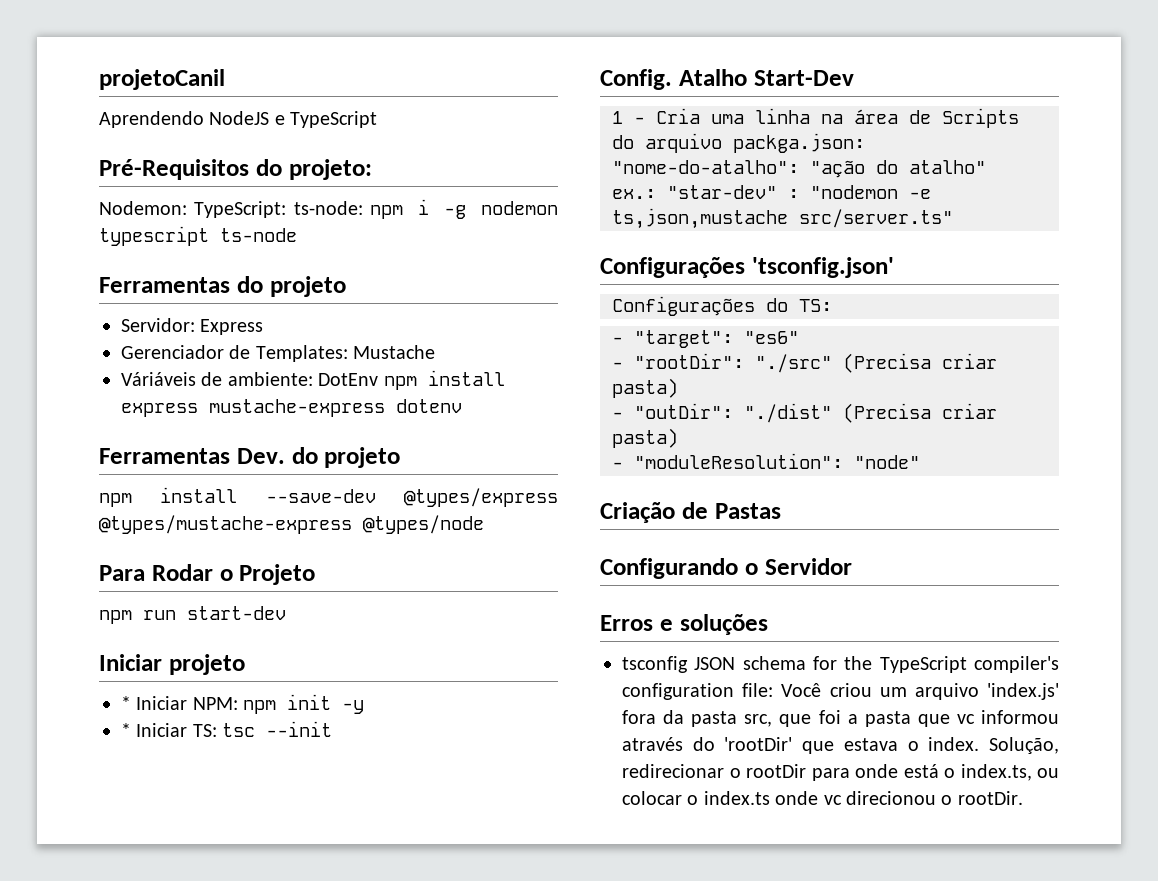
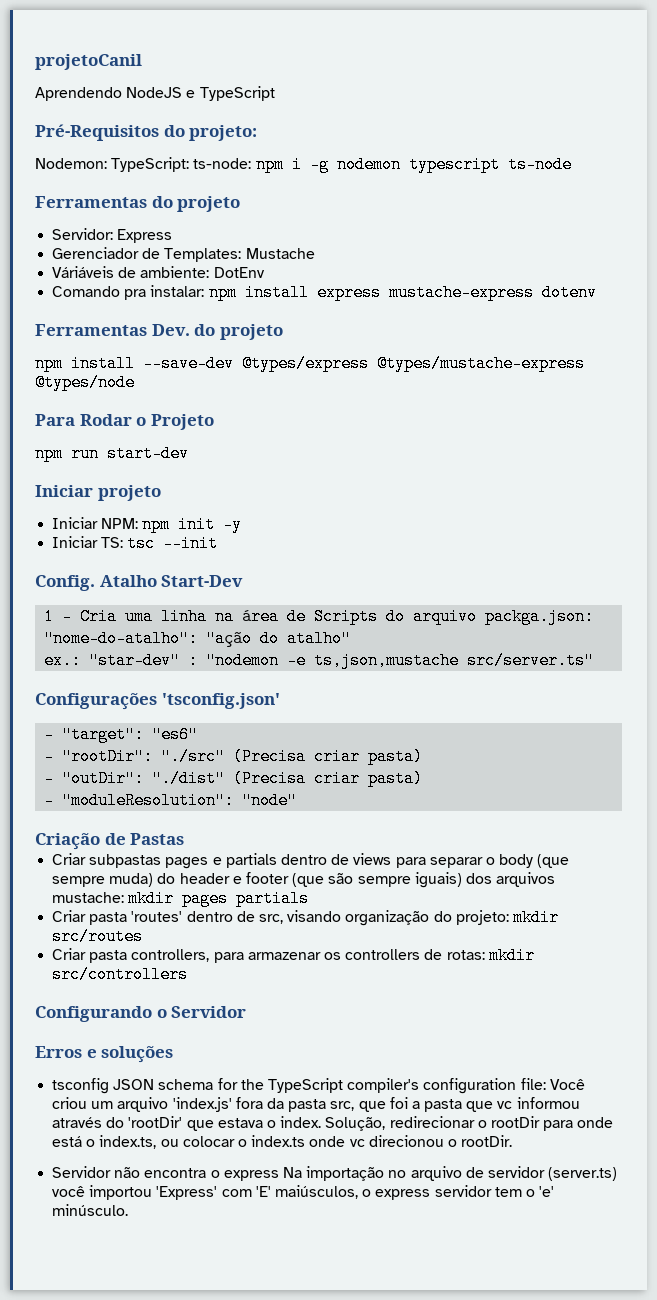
(379, 379) none -> [52,285,205,300] // Comando pra instalar:
[121,696,131,710] * -> (161, 493) none
[121,723,131,737] * -> (243, 524) none
[612,296,832,316] // Configurações do TS: -> (280, 701) none
(781, 511) none -> [52,853,570,869] [52,872,556,888] [52,890,310,907] [52,909,559,926] [52,928,144,945] [52,947,535,964] [52,966,189,983] // Criar subpastas pages e partials dentro de views para separar o body (que sempre muda) do header e footer (que são sempre iguais) dos arquivos mustache: mkdir pages partials // Criar pasta 'routes' dentro de src, visando organização do projeto: mkdir src/routes // Criar pasta controllers, para armazenar os controllers de rotas: mkdir src/controllers
(1023, 798) none -> [52,1166,618,1181] [52,1185,555,1200] [52,1204,129,1216] // Servidor não encontra o express Na importação no arquivo de servidor (server.ts) você importou 'Express' com 'E' maiúsculos, o express servidor tem o 'e' minúsculo.

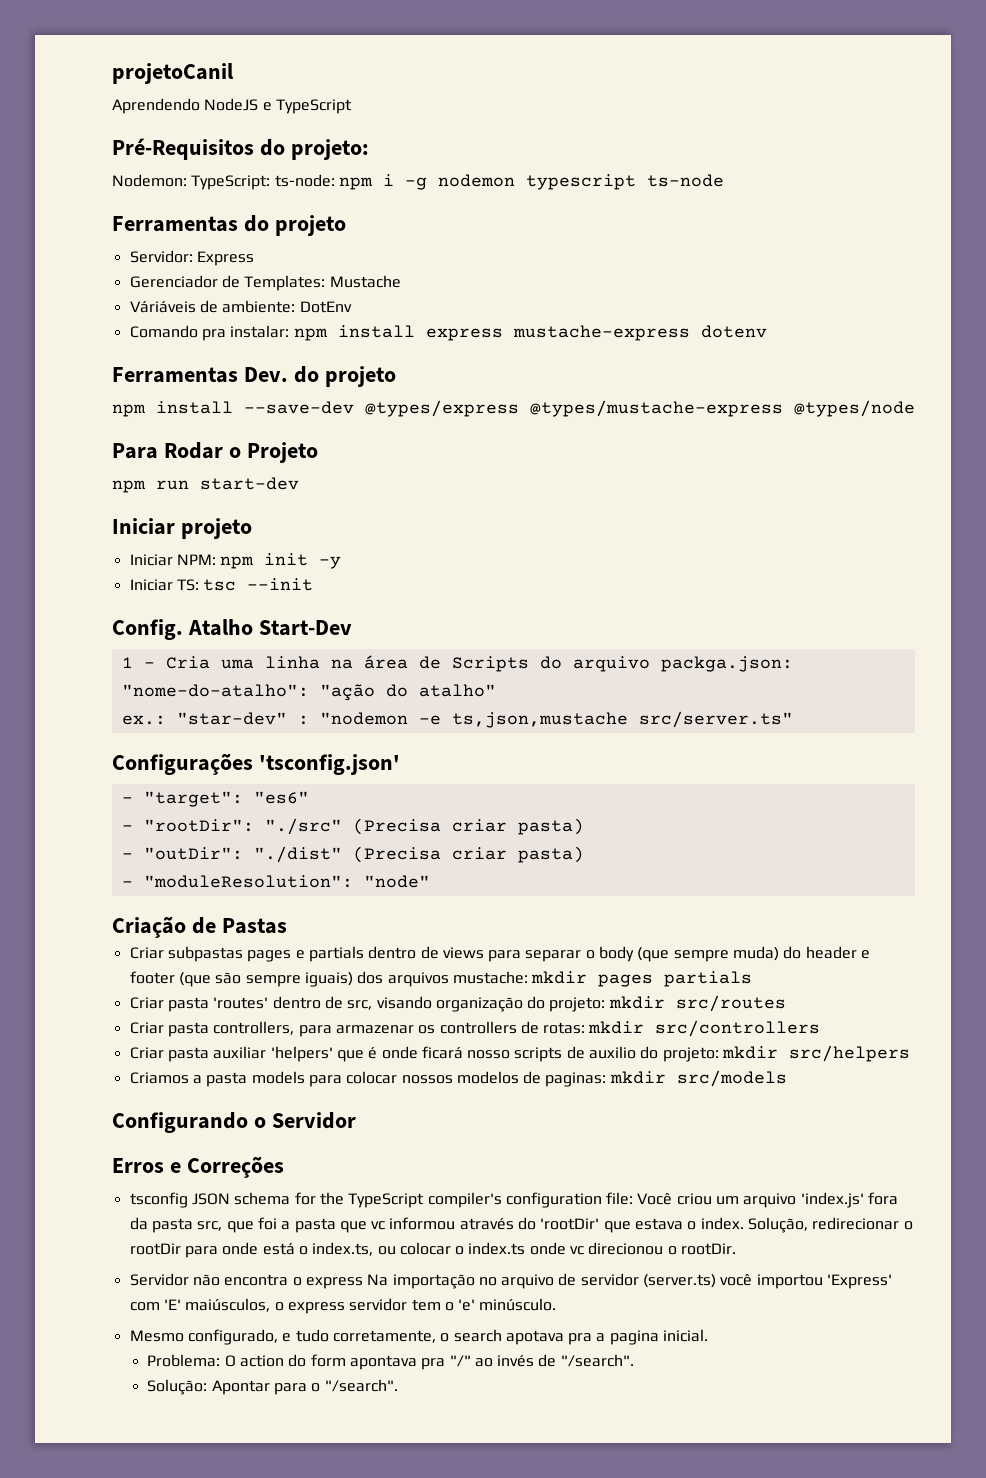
(189, 974) none -> [129,1045,911,1062] [129,1070,787,1087] // Criar pasta auxiliar 'helpers' que é onde ficará nosso scripts de auxilio do projeto: mkdir src/helpers // Criamos a pasta models para colocar nossos modelos de paginas: mkdir src/models
[101,1046,174,1063] soluções -> [186,1156,284,1178] Correções
(129, 1210) none -> [129,1329,709,1345] [147,1354,634,1370] [147,1379,398,1395] // Mesmo configurado, e tudo corretamente, o search apotava pra a pagina inicial. // Problema: O action do form apontava pra "/" ao invés de "/search". // Solução: Apontar para o "/search".

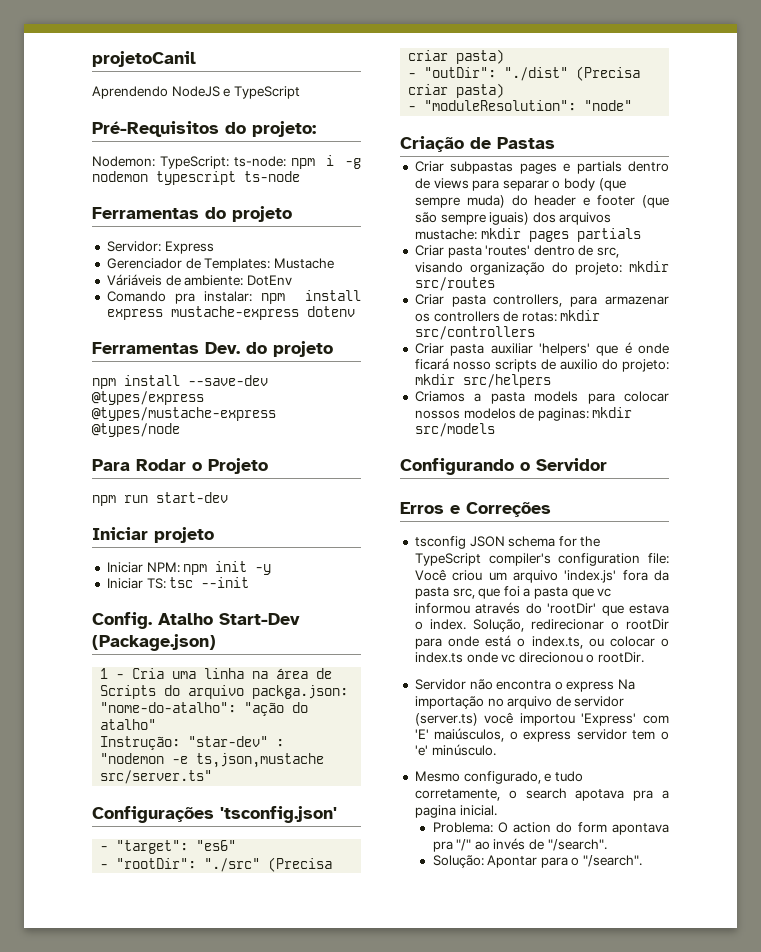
(352, 628) none -> [92,634,216,651] (Package.json)
[121,715,166,725] ex.: -> [100,736,181,750] Instrução:

